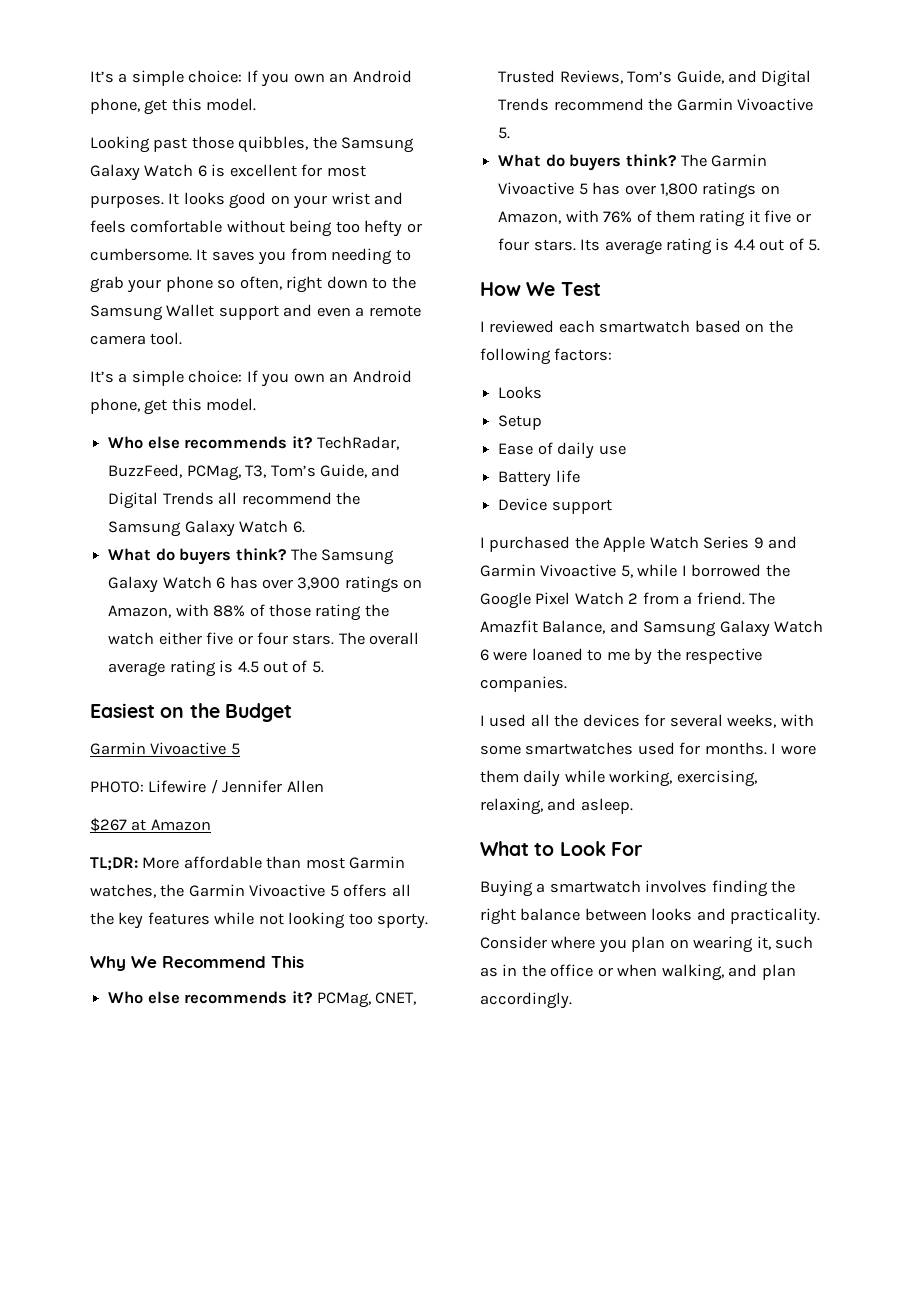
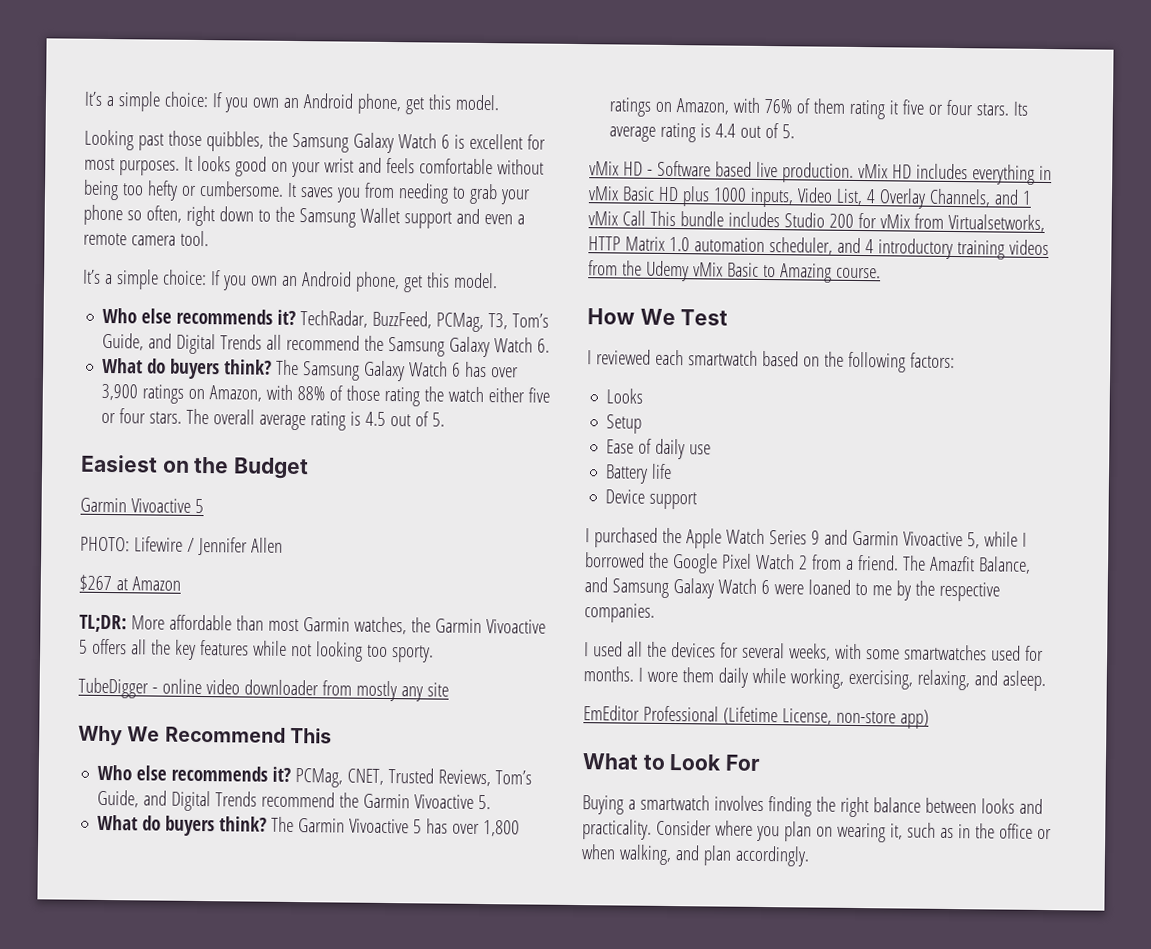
(429, 921) none -> [78,677,449,702] // TubeDigger - online video downloader from mostly any site
(821, 245) none -> [589,160,1052,185] [588,186,1032,209] [588,210,1045,232] [588,236,1049,260] [588,260,881,283] // vMix HD - Software based live production. vMix HD includes everything in vMix Basic HD plus 1000 inputs, Video List, 4 Overlay Channels, and 1 vMix Call This bundle includes Studio 200 for vMix from Virtualsetworks, HTTP Matrix 1.0 automation scheduler, and 4 introductory training videos from the Udemy vMix Basic to Amazing course.
(633, 806) none -> [583,705,929,729] // EmEditor Professional (Lifetime License, non-store app)

